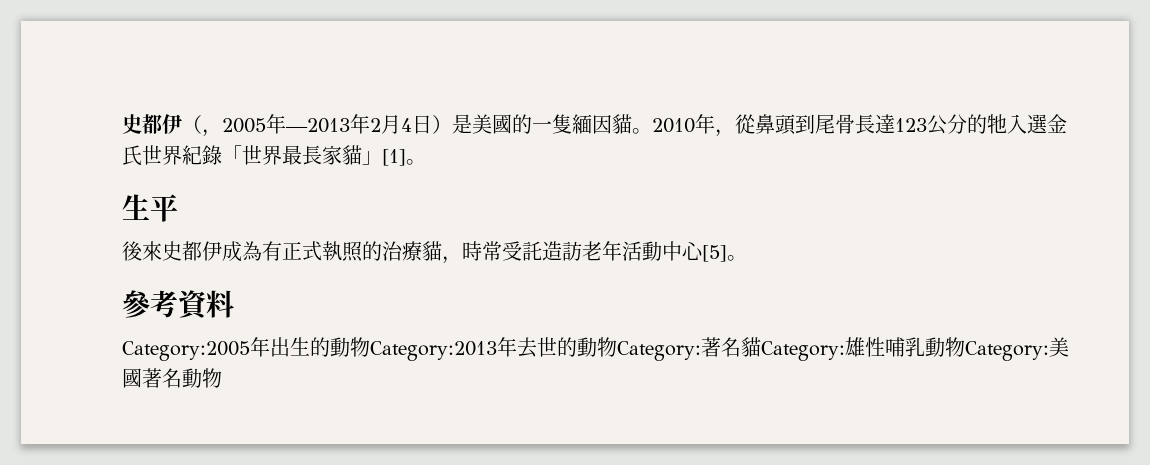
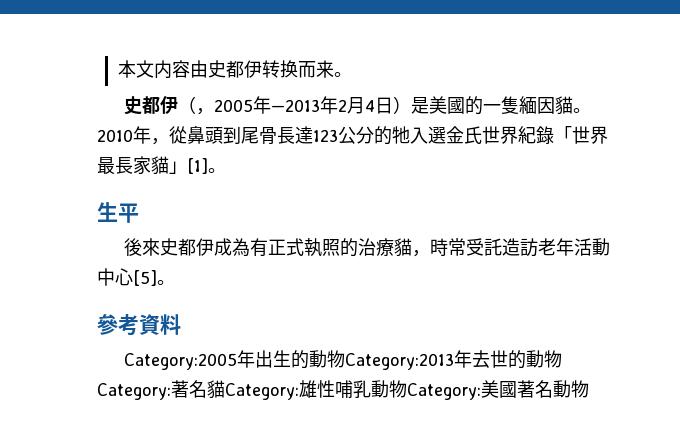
(122, 124) none -> [117,60,352,79] 本文内容由史都伊转换而来。 //

